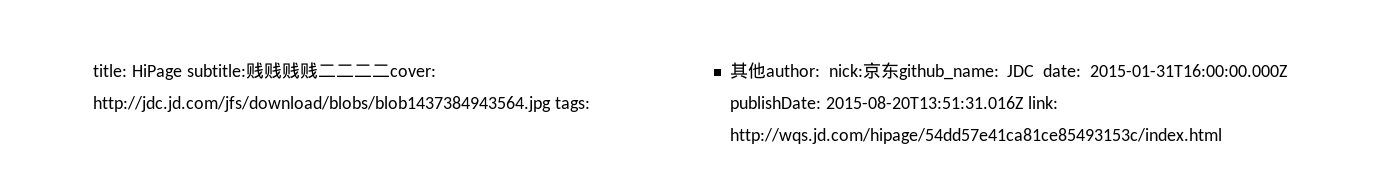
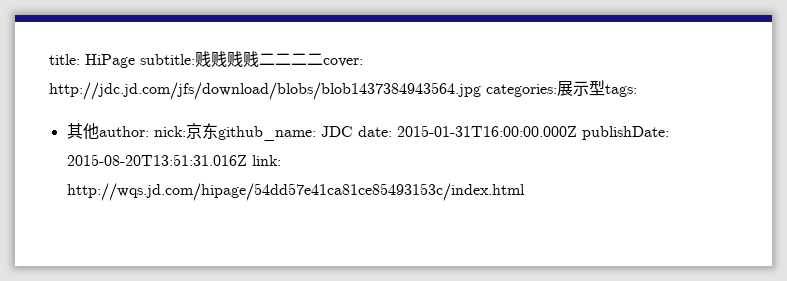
(551, 104) none -> [486,80,605,97] categories:展示型

